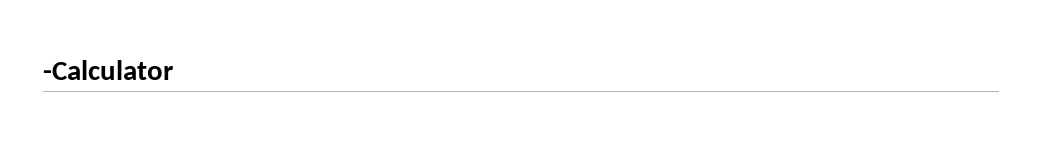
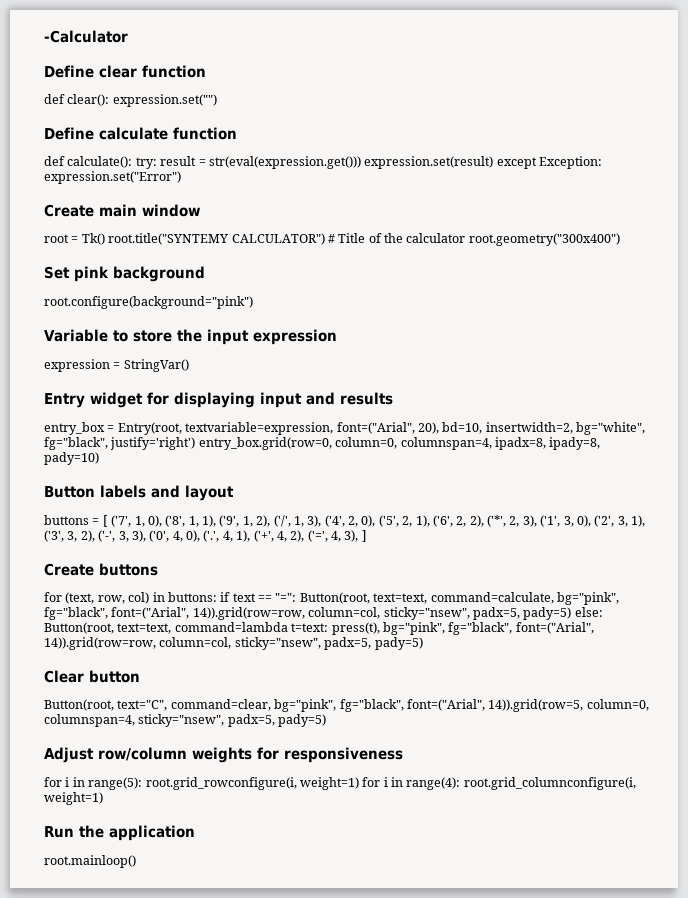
(173, 70) none -> [44,65,206,78] [44,94,217,107] [44,127,237,140] [44,156,602,169] [44,171,181,184] [44,204,200,217] [44,233,620,246] [44,266,205,282] [44,296,253,309] [44,329,337,345] [44,359,189,372] [44,392,393,408] [44,422,645,435] [44,437,601,450] [44,452,99,465] [44,485,234,501] [44,515,645,527] [44,530,367,542] [44,563,158,576] [44,592,619,605] [44,607,603,620] [44,622,594,635] [44,637,423,650] [44,670,140,683] [44,699,649,712] [44,714,327,727] [44,747,403,763] [44,777,636,790] [44,792,103,805] [44,825,195,841] [44,855,136,868] // Define clear function // def clear(): expression.set("") // Define calculate function // def calculate(): try: result = str(eval(expression.get())) expression.set(result) except Exception: expression.set("Error") // Create main window // root = Tk() root.title("SYNTEMY CALCULATOR") # Title of the calculator root.geometry("300x400") // Set pink background // root.configure(background="pink") // Variable to store the input expression // expression = StringVar() // Entry widget for displaying input and results // entry_box = Entry(root, textvariable=expression, font=("Arial", 20), bd=10, insertwidth=2, bg="white", fg="black", justify='right') entry_box.grid(row=0, column=0, columnspan=4, ipadx=8, ipady=8, pady=10) // Button labels and layout // buttons = [ ('7', 1, 0), ('8', 1, 1), ('9', 1, 2), ('/', 1, 3), ('4', 2, 0), ('5', 2, 1), ('6', 2, 2), ('*', 2, 3), ('1', 3, 0), ('2', 3, 1), ('3', 3, 2), ('-', 3, 3), ('0', 4, 0), ('.', 4, 1), ('+', 4, 2), ('=', 4, 3), ] // Create buttons // for (text, row, col) in buttons: if text == "=": Button(root, text=text, command=calculate, bg="pink", fg="black", font=("Arial", 14)).grid(row=row, column=col, sticky="nsew", padx=5, pady=5) else: Button(root, text=text, command=lambda t=text: press(t), bg="pink", fg="black", font=("Arial", 14)).grid(row=row, column=col, sticky="nsew", padx=5, pady=5) // Clear button // Button(root, text="C", command=clear, bg="pink", fg="black", font=("Arial", 14)).grid(row=5, column=0, columnspan=4, sticky="nsew", padx=5, pady=5) // Adjust row/column weights for responsiveness // for i in range(5): root.grid_rowconfigure(i, weight=1) for i in range(4): root.grid_columnconfigure(i, weight=1) // Run the application // root.mainloop()

